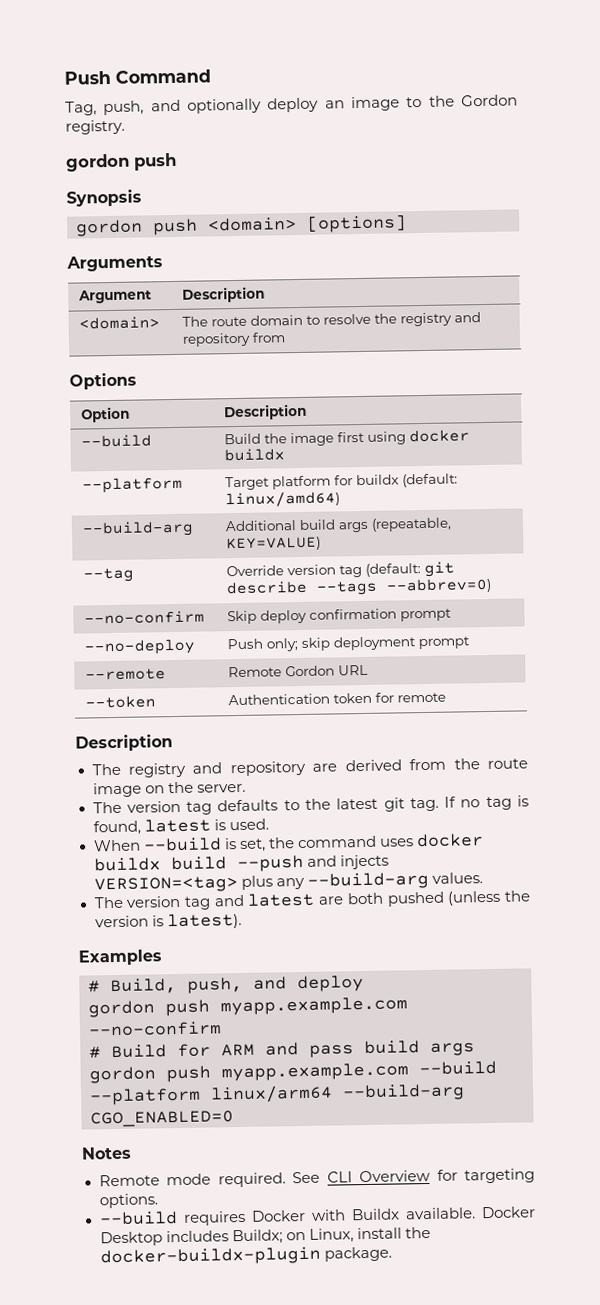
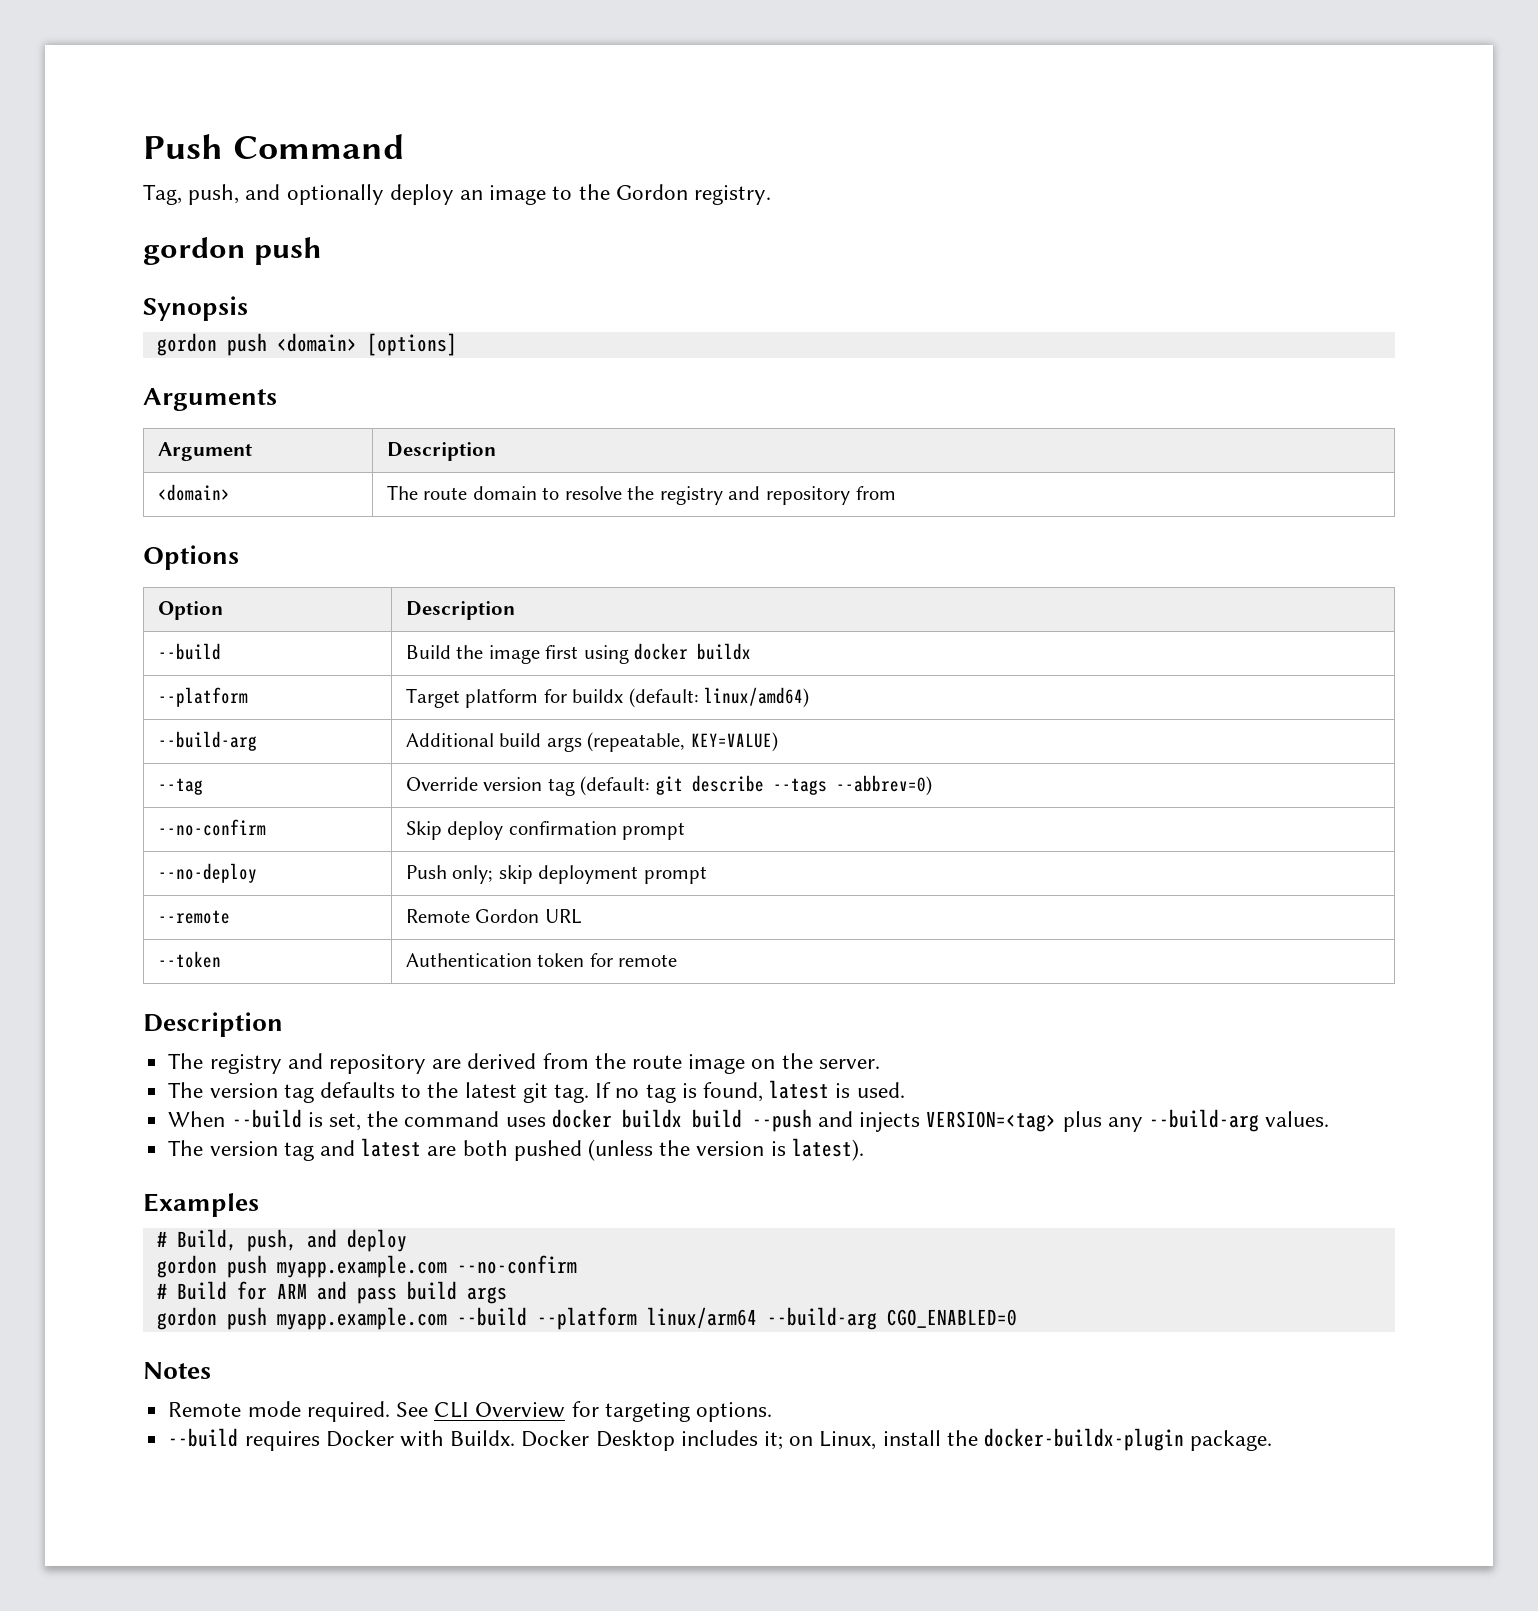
[350,1207,476,1221] Buildx available. -> [450,1430,516,1446] Buildx.
[231,1229,283,1245] Buildx; -> [763,1431,783,1450] it;

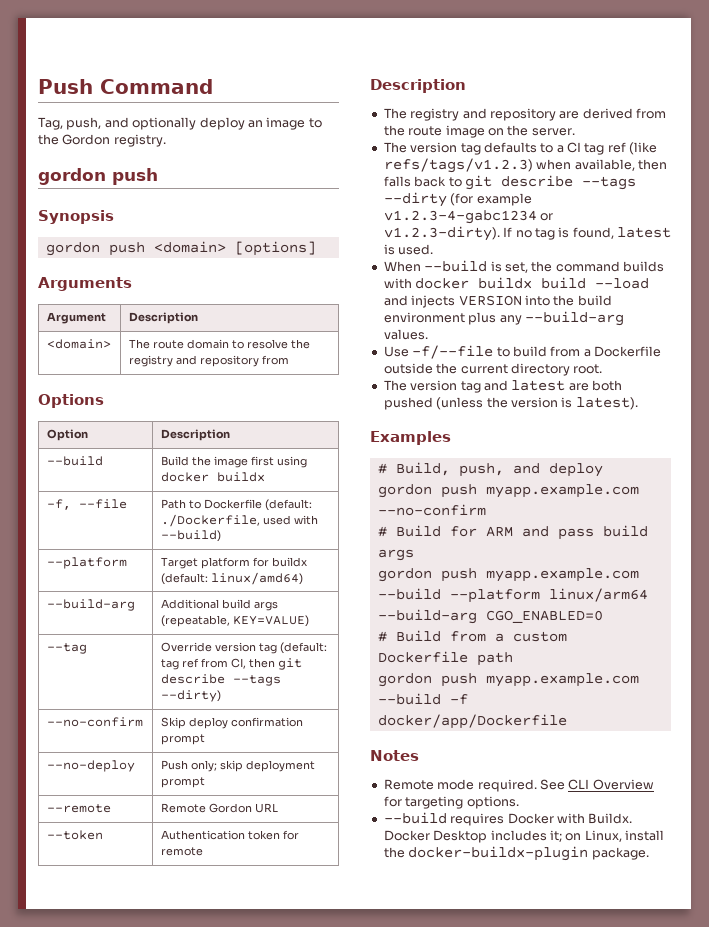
(752, 651) none -> [46,499,127,510] [160,499,312,511] [160,514,318,527] [160,530,221,542] // -f, --file | Path to Dockerfile (default: ./Dockerfile, used with --build)
[655,775,932,796] git describe --tags --abbrev=0) -> [160,658,302,670] [160,674,281,686] [160,690,221,702] tag ref from CI, then git describe --tags --dirty)
[427,1082,589,1103] the latest git tag. -> [556,142,658,155] [383,158,667,173] [383,175,636,190] [383,192,532,207] [383,210,554,224] [383,226,500,241] a CI tag ref (like refs/tags/v1.2.3) when available, then falls back to git describe --tags --dirty (for example v1.2.3-4-gabc1234 or v1.2.3-dirty).
[505,1117,546,1127] uses -> [623,261,664,272] [383,278,412,289] builds with
[751,1109,812,1132] --push -> [595,278,650,289] --load
[926,1111,1057,1132] VERSION=<tag> -> [458,295,612,306] [383,312,465,323] VERSION into the build environment
(1330, 1119) none -> [383,345,661,359] [383,363,603,376] // Use -f/--file to build from a Dockerfile outside the current directory root.
(1017, 1318) none -> [377,630,567,642] [377,651,513,666] [377,673,639,687] [377,693,468,705] [377,714,567,729] // # Build from a custom Dockerfile path // gordon push myapp.example.com --build -f docker/app/Dockerfile

